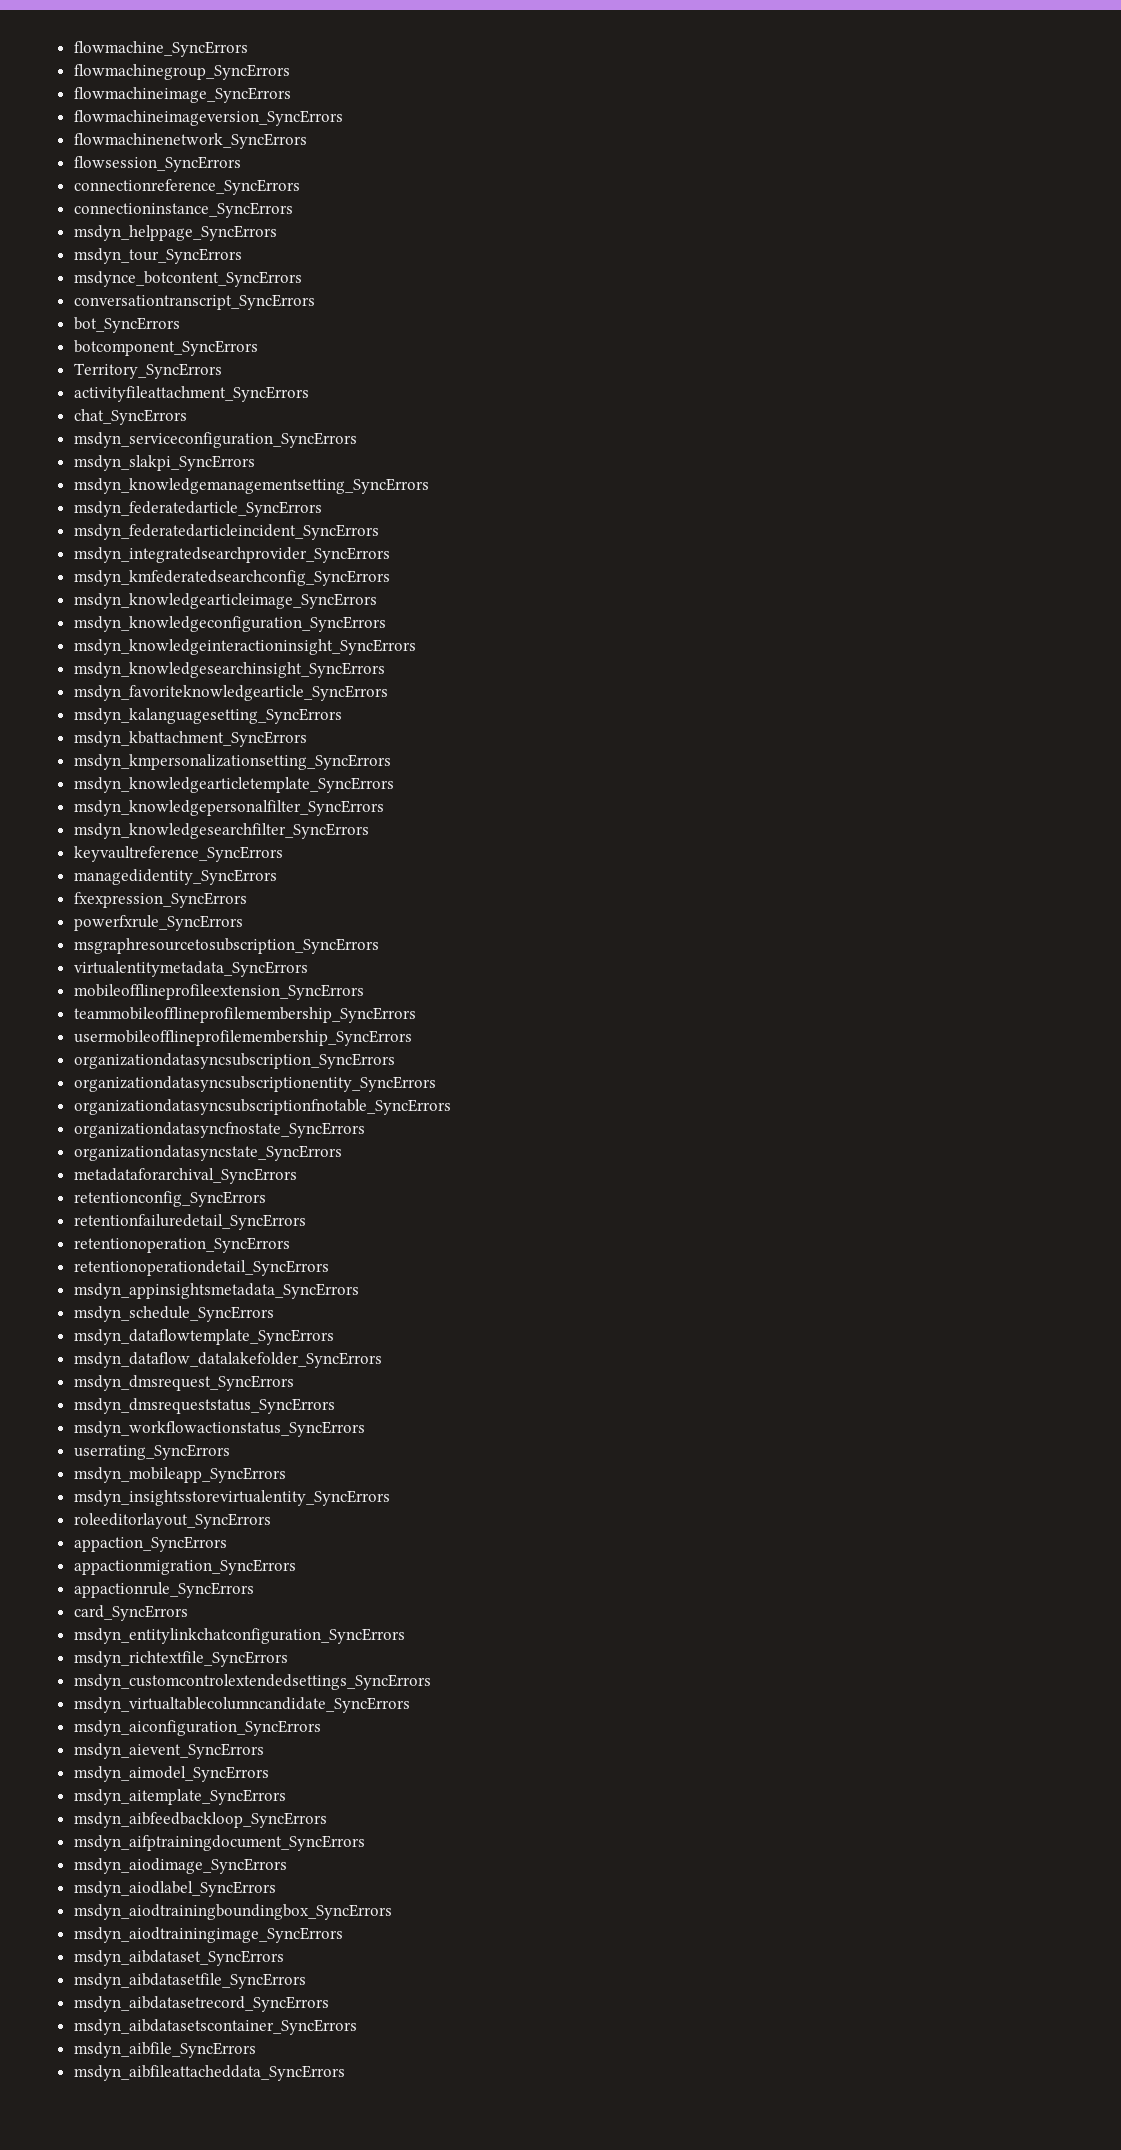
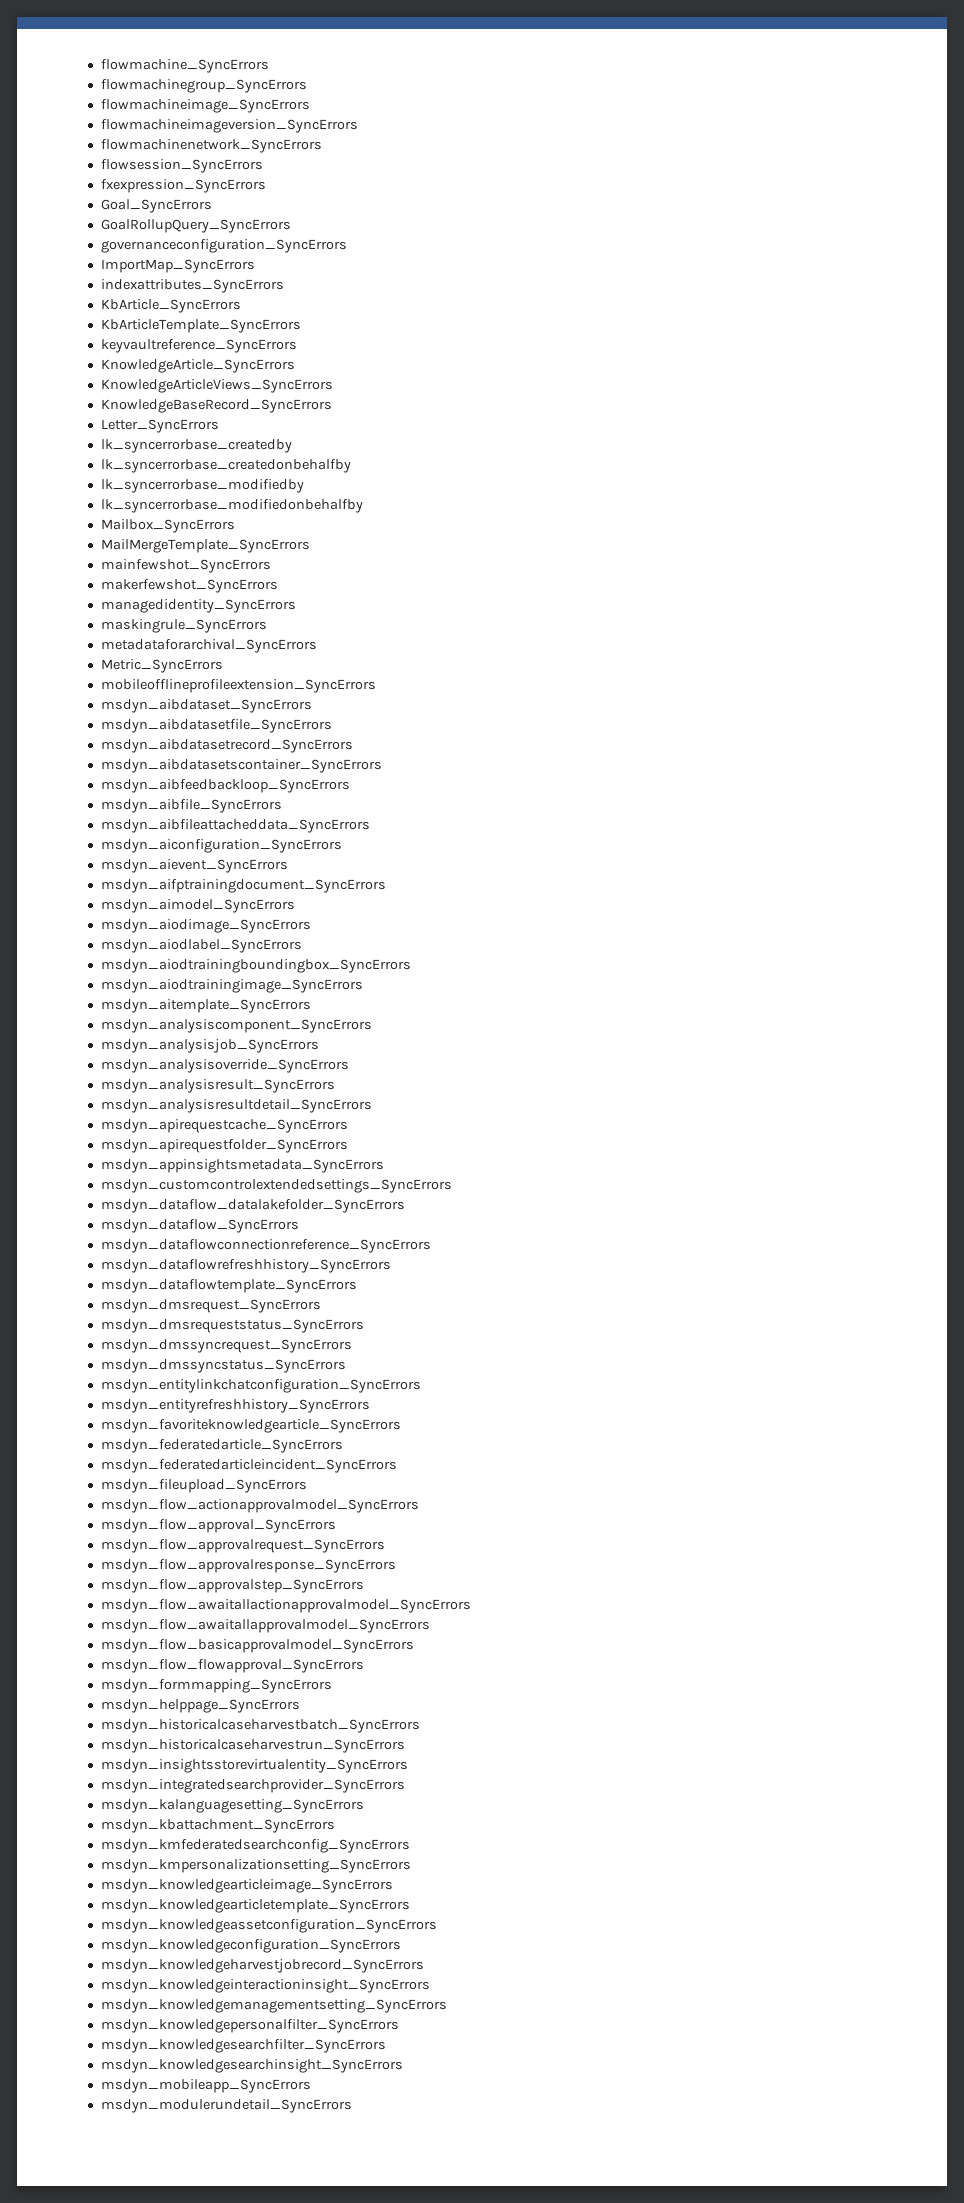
[73,179,300,195] [73,202,293,218] [73,225,277,241] [73,248,242,264] [73,271,302,287] [73,294,315,310] [73,317,180,333] [73,340,258,356] [73,363,222,379] [73,386,309,402] [73,409,187,425] [73,432,357,448] [73,455,255,471] [73,478,429,494] [73,501,322,517] [73,524,379,540] [73,547,390,563] [73,570,390,586] [73,593,377,609] [73,616,386,632] [73,639,416,655] [73,662,385,678] [73,685,388,701] [73,708,342,724] [73,731,307,747] [73,754,391,770] [73,777,394,793] [73,800,384,816] [73,823,369,839] [73,846,283,862] [73,869,277,885] [73,892,247,908] [73,915,243,931] [73,938,379,954] [73,961,308,977] [73,984,364,1000] [73,1007,416,1023] [73,1030,412,1046] [73,1053,395,1069] [73,1076,436,1092] [73,1099,451,1115] [73,1122,365,1138] [73,1145,342,1161] [73,1168,297,1184] [73,1191,266,1207] [73,1214,306,1230] [73,1237,290,1253] [73,1260,329,1276] [73,1283,359,1299] [73,1306,274,1322] [73,1329,334,1345] [73,1352,382,1368] [73,1375,294,1391] [73,1398,335,1414] [73,1421,365,1437] [73,1444,230,1460] [73,1467,286,1483] [73,1490,390,1506] [73,1513,271,1529] [73,1536,227,1552] [73,1559,296,1575] [73,1582,254,1598] [73,1605,188,1621] [73,1628,405,1644] [73,1651,288,1667] [73,1674,431,1690] [73,1697,410,1713] connectionreference_SyncErrors // connectioninstance_SyncErrors // msdyn_helppage_SyncErrors // msdyn_tour_SyncErrors // msdynce_botcontent_SyncErrors // conversationtranscript_SyncErrors // bot_SyncErrors // botcomponent_SyncErrors // Territory_SyncErrors // activityfileattachment_SyncErrors // chat_SyncErrors // msdyn_serviceconfiguration_SyncErrors // msdyn_slakpi_SyncErrors // msdyn_knowledgemanagementsetting_SyncErrors // msdyn_federatedarticle_SyncErrors // msdyn_federatedarticleincident_SyncErrors // msdyn_integratedsearchprovider_SyncErrors // msdyn_kmfederatedsearchconfig_SyncErrors // msdyn_knowledgearticleimage_SyncErrors // msdyn_knowledgeconfiguration_SyncErrors // msdyn_knowledgeinteractioninsight_SyncErrors // msdyn_knowledgesearchinsight_SyncErrors // msdyn_favoriteknowledgearticle_SyncErrors // msdyn_kalanguagesetting_SyncErrors // msdyn_kbattachment_SyncErrors // msdyn_kmpersonalizationsetting_SyncErrors // msdyn_knowledgearticletemplate_SyncErrors // msdyn_knowledgepersonalfilter_SyncErrors // msdyn_knowledgesearchfilter_SyncErrors // keyvaultreference_SyncErrors // managedidentity_SyncErrors // fxexpression_SyncErrors // powerfxrule_SyncErrors // msgraphresourcetosubscription_SyncErrors // virtualentitymetadata_SyncErrors // mobileofflineprofileextension_SyncErrors // teammobileofflineprofilemembership_SyncErrors // usermobileofflineprofilemembership_SyncErrors // organizationdatasyncsubscription_SyncErrors // organizationdatasyncsubscriptionentity_SyncErrors // organizationdatasyncsubscriptionfnotable_SyncErrors // organizationdatasyncfnostate_SyncErrors // organizationdatasyncstate_SyncErrors // metadataforarchival_SyncErrors // retentionconfig_SyncErrors // retentionfailuredetail_SyncErrors // retentionoperation_SyncErrors // retentionoperationdetail_SyncErrors // msdyn_appinsightsmetadata_SyncErrors // msdyn_schedule_SyncErrors // msdyn_dataflowtemplate_SyncErrors // msdyn_dataflow_datalakefolder_SyncErrors // msdyn_dmsrequest_SyncErrors // msdyn_dmsrequeststatus_SyncErrors // msdyn_workflowactionstatus_SyncErrors // userrating_SyncErrors // msdyn_mobileapp_SyncErrors // msdyn_insightsstorevirtualentity_SyncErrors // roleeditorlayout_SyncErrors // appaction_SyncErrors // appactionmigration_SyncErrors // appactionrule_SyncErrors // card_SyncErrors // msdyn_entitylinkchatconfiguration_SyncErrors // msdyn_richtextfile_SyncErrors // msdyn_customcontrolextendedsettings_SyncErrors // msdyn_virtualtablecolumncandidate_SyncErrors -> [100,179,266,193] [100,199,212,213] [100,219,291,233] [100,239,347,253] [100,259,255,273] [100,279,284,293] [100,299,241,313] [100,319,301,333] [100,339,297,353] [100,359,295,373] [100,379,333,393] [100,399,332,413] [100,419,219,433] [100,439,292,453] [100,459,351,473] [100,479,304,493] [100,499,363,513] [100,519,235,533] [100,539,310,553] [100,559,271,573] [100,579,278,593] [100,599,296,613] [100,619,267,633] [100,639,317,653] [100,659,223,673] [100,679,376,693] [100,699,312,713] [100,719,332,733] [100,739,353,753] [100,759,382,773] [100,779,350,793] [100,799,282,813] [100,819,370,833] fxexpression_SyncErrors // Goal_SyncErrors // GoalRollupQuery_SyncErrors // governanceconfiguration_SyncErrors // ImportMap_SyncErrors // indexattributes_SyncErrors // KbArticle_SyncErrors // KbArticleTemplate_SyncErrors // keyvaultreference_SyncErrors // KnowledgeArticle_SyncErrors // KnowledgeArticleViews_SyncErrors // KnowledgeBaseRecord_SyncErrors // Letter_SyncErrors // lk_syncerrorbase_createdby // lk_syncerrorbase_createdonbehalfby // lk_syncerrorbase_modifiedby // lk_syncerrorbase_modifiedonbehalfby // Mailbox_SyncErrors // MailMergeTemplate_SyncErrors // mainfewshot_SyncErrors // makerfewshot_SyncErrors // managedidentity_SyncErrors // maskingrule_SyncErrors // metadataforarchival_SyncErrors // Metric_SyncErrors // mobileofflineprofileextension_SyncErrors // msdyn_aibdataset_SyncErrors // msdyn_aibdatasetfile_SyncErrors // msdyn_aibdatasetrecord_SyncErrors // msdyn_aibdatasetscontainer_SyncErrors // msdyn_aibfeedbackloop_SyncErrors // msdyn_aibfile_SyncErrors // msdyn_aibfileattacheddata_SyncErrors
(264, 1751) none -> [100,879,386,893] // msdyn_aifptrainingdocument_SyncErrors
[73,1789,286,1805] [73,1812,327,1828] [73,1835,365,1851] // msdyn_aitemplate_SyncErrors // msdyn_aibfeedbackloop_SyncErrors // msdyn_aifptrainingdocument_SyncErrors -> (295, 906) none
[73,1950,284,1966] [73,1973,306,1989] [73,1996,329,2012] [73,2019,357,2035] [73,2042,256,2058] [73,2065,345,2081] msdyn_aibdataset_SyncErrors // msdyn_aibdatasetfile_SyncErrors // msdyn_aibdatasetrecord_SyncErrors // msdyn_aibdatasetscontainer_SyncErrors // msdyn_aibfile_SyncErrors // msdyn_aibfileattacheddata_SyncErrors -> [100,999,311,1013] [100,1019,372,1033] [100,1039,319,1053] [100,1059,349,1073] [100,1079,335,1093] [100,1099,372,1113] [100,1119,348,1133] [100,1139,348,1153] [100,1159,384,1173] [100,1179,452,1193] [100,1199,405,1213] [100,1219,299,1233] [100,1239,431,1253] [100,1259,391,1273] [100,1279,357,1293] [100,1299,321,1313] [100,1319,364,1333] [100,1339,352,1353] [100,1359,346,1373] [100,1379,421,1393] [100,1399,370,1413] [100,1419,401,1433] [100,1439,343,1453] [100,1459,397,1473] [100,1479,307,1493] [100,1499,419,1513] [100,1519,336,1533] [100,1539,385,1553] [100,1559,396,1573] [100,1579,364,1593] [100,1599,471,1613] [100,1619,430,1633] [100,1639,414,1653] [100,1659,364,1673] [100,1679,332,1693] [100,1699,300,1713] [100,1719,420,1733] [100,1739,405,1753] [100,1759,408,1773] [100,1779,405,1793] [100,1799,364,1813] [100,1819,335,1833] [100,1839,410,1853] [100,1859,411,1873] [100,1879,393,1893] [100,1899,410,1913] [100,1919,437,1933] [100,1939,401,1953] [100,1959,424,1973] [100,1979,430,1993] [100,1999,447,2013] [100,2019,399,2033] [100,2039,386,2053] [100,2059,403,2073] [100,2079,311,2093] [100,2099,352,2113] msdyn_aitemplate_SyncErrors // msdyn_analysiscomponent_SyncErrors // msdyn_analysisjob_SyncErrors // msdyn_analysisoverride_SyncErrors // msdyn_analysisresult_SyncErrors // msdyn_analysisresultdetail_SyncErrors // msdyn_apirequestcache_SyncErrors // msdyn_apirequestfolder_SyncErrors // msdyn_appinsightsmetadata_SyncErrors // msdyn_customcontrolextendedsettings_SyncErrors // msdyn_dataflow_datalakefolder_SyncErrors // msdyn_dataflow_SyncErrors // msdyn_dataflowconnectionreference_SyncErrors // msdyn_dataflowrefreshhistory_SyncErrors // msdyn_dataflowtemplate_SyncErrors // msdyn_dmsrequest_SyncErrors // msdyn_dmsrequeststatus_SyncErrors // msdyn_dmssyncrequest_SyncErrors // msdyn_dmssyncstatus_SyncErrors // msdyn_entitylinkchatconfiguration_SyncErrors // msdyn_entityrefreshhistory_SyncErrors // msdyn_favoriteknowledgearticle_SyncErrors // msdyn_federatedarticle_SyncErrors // msdyn_federatedarticleincident_SyncErrors // msdyn_fileupload_SyncErrors // msdyn_flow_actionapprovalmodel_SyncErrors // msdyn_flow_approval_SyncErrors // msdyn_flow_approvalrequest_SyncErrors // msdyn_flow_approvalresponse_SyncErrors // msdyn_flow_approvalstep_SyncErrors // msdyn_flow_awaitallactionapprovalmodel_SyncErrors // msdyn_flow_awaitallapprovalmodel_SyncErrors // msdyn_flow_basicapprovalmodel_SyncErrors // msdyn_flow_flowapproval_SyncErrors // msdyn_formmapping_SyncErrors // msdyn_helppage_SyncErrors // msdyn_historicalcaseharvestbatch_SyncErrors // msdyn_historicalcaseharvestrun_SyncErrors // msdyn_insightsstorevirtualentity_SyncErrors // msdyn_integratedsearchprovider_SyncErrors // msdyn_kalanguagesetting_SyncErrors // msdyn_kbattachment_SyncErrors // msdyn_kmfederatedsearchconfig_SyncErrors // msdyn_kmpersonalizationsetting_SyncErrors // msdyn_knowledgearticleimage_SyncErrors // msdyn_knowledgearticletemplate_SyncErrors // msdyn_knowledgeassetconfiguration_SyncErrors // msdyn_knowledgeconfiguration_SyncErrors // msdyn_knowledgeharvestjobrecord_SyncErrors // msdyn_knowledgeinteractioninsight_SyncErrors // msdyn_knowledgemanagementsetting_SyncErrors // msdyn_knowledgepersonalfilter_SyncErrors // msdyn_knowledgesearchfilter_SyncErrors // msdyn_knowledgesearchinsight_SyncErrors // msdyn_mobileapp_SyncErrors // msdyn_modulerundetail_SyncErrors

